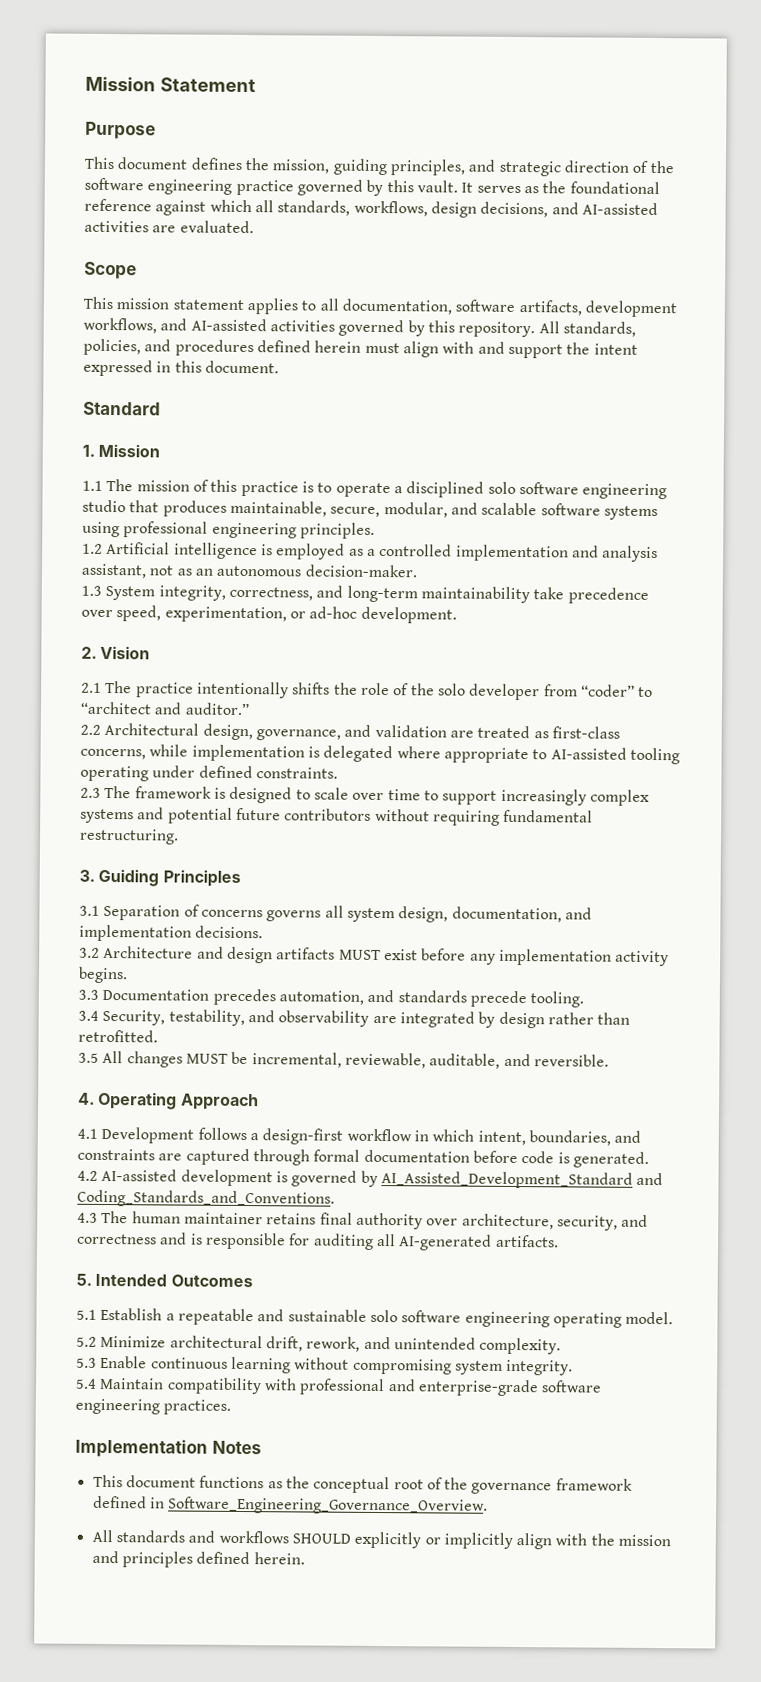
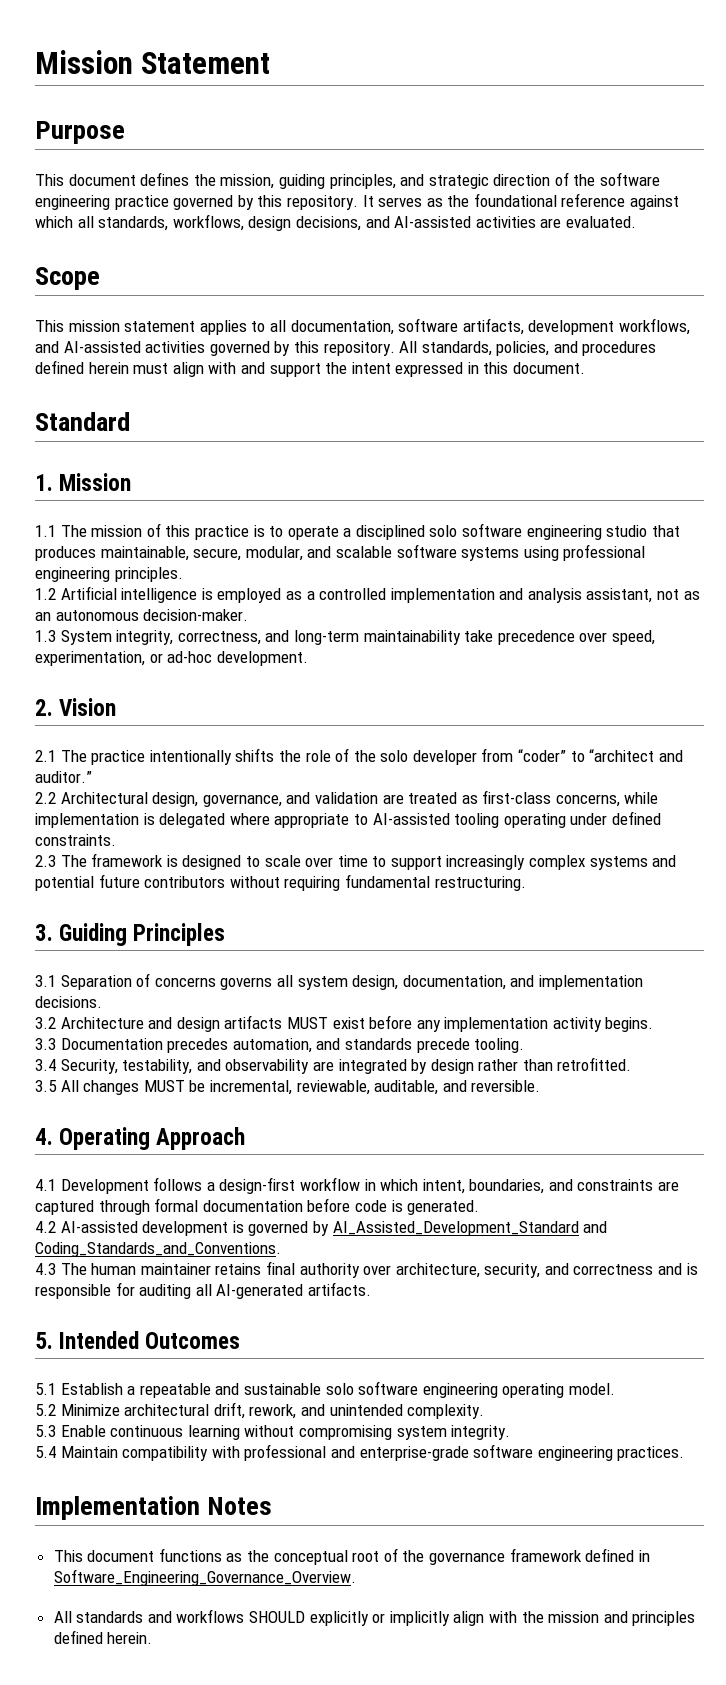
[416,180,458,193] vault. -> [286,195,358,210] repository.

